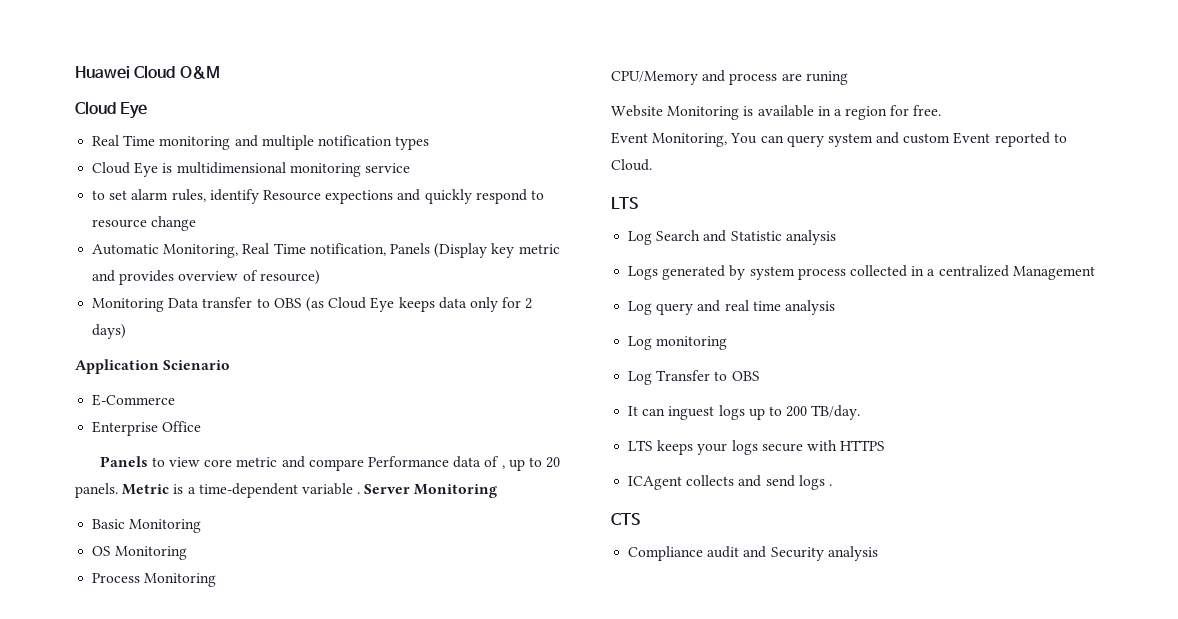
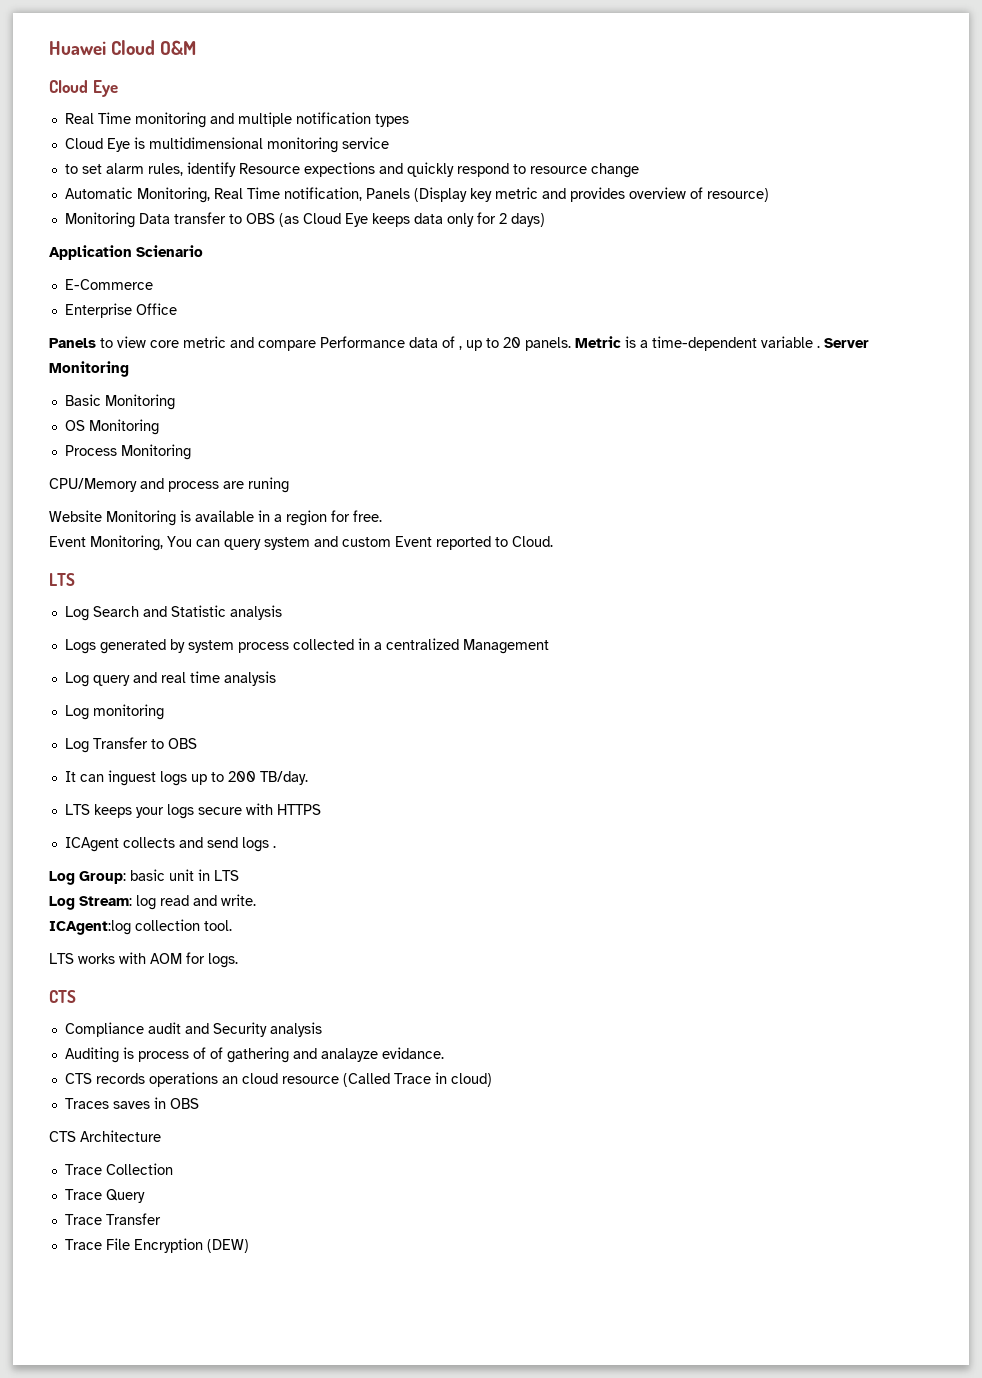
(832, 485) none -> [49,869,239,885] [49,894,256,910] [49,919,232,935] [49,952,238,968] // Log Group: basic unit in LTS // Log Stream: log read and write. // ICAgent:log collection tool. // LTS works with AOM for logs.
(878, 553) none -> [64,1047,444,1063] [64,1072,492,1087] [64,1097,199,1109] [49,1130,161,1142] [64,1163,173,1175] [64,1189,145,1203] [64,1213,161,1225] [64,1238,249,1253] // Auditing is process of of gathering and analayze evidance. // CTS records operations an cloud resource (Called Trace in cloud) // Traces saves in OBS // CTS Architecture // Trace Collection // Trace Query // Trace Transfer // Trace File Encryption (DEW)

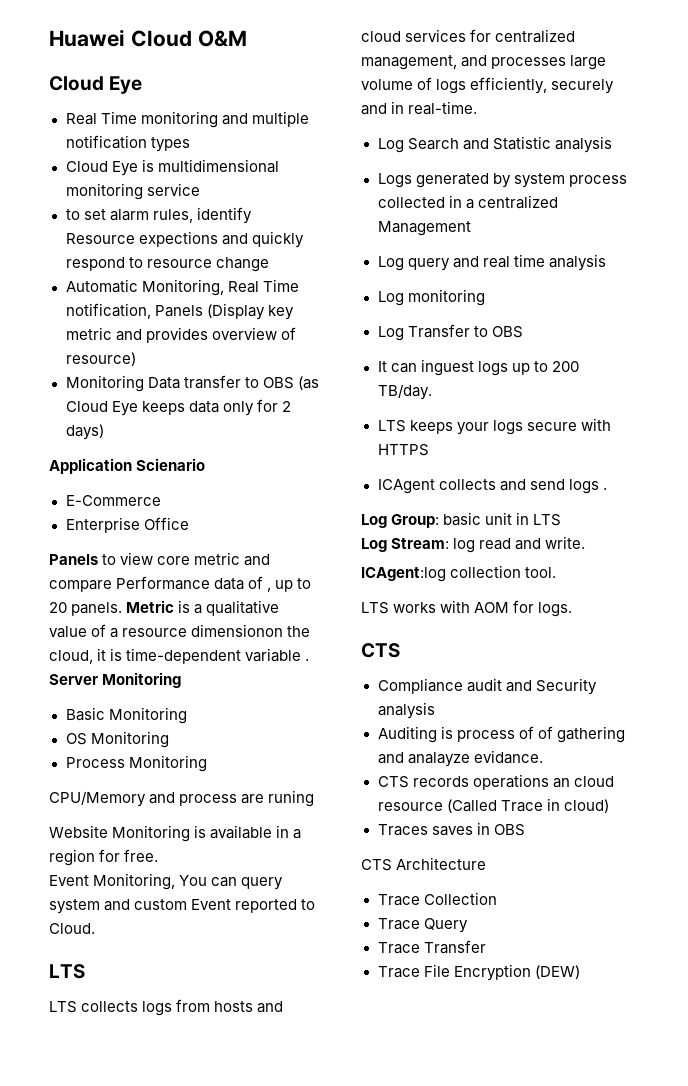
(648, 344) none -> [206,600,280,616] [49,624,311,638] [49,648,123,664] qualitative value of a resource dimensionon the cloud, it is
(75, 579) none -> [49,999,284,1016] [361,29,576,43] [361,55,607,70] [361,77,615,94] [361,101,478,115] // LTS collects logs from hosts and cloud services for centralized management, and processes large volume of logs efficiently, securely and in real-time.

